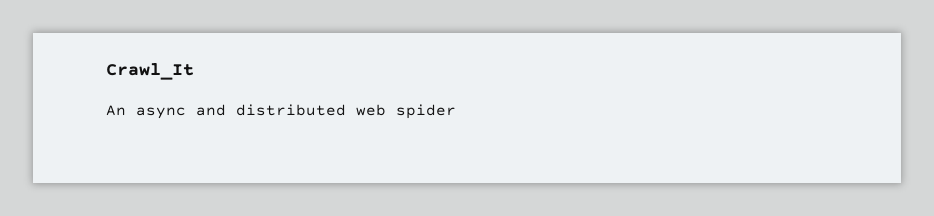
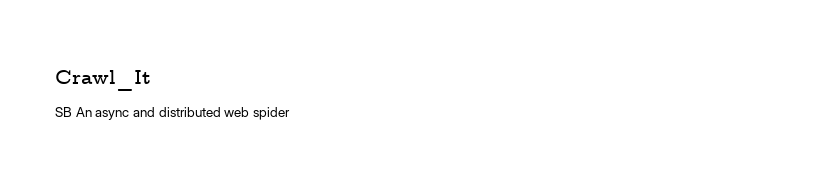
(194, 71) none -> [55,107,72,117] SB

